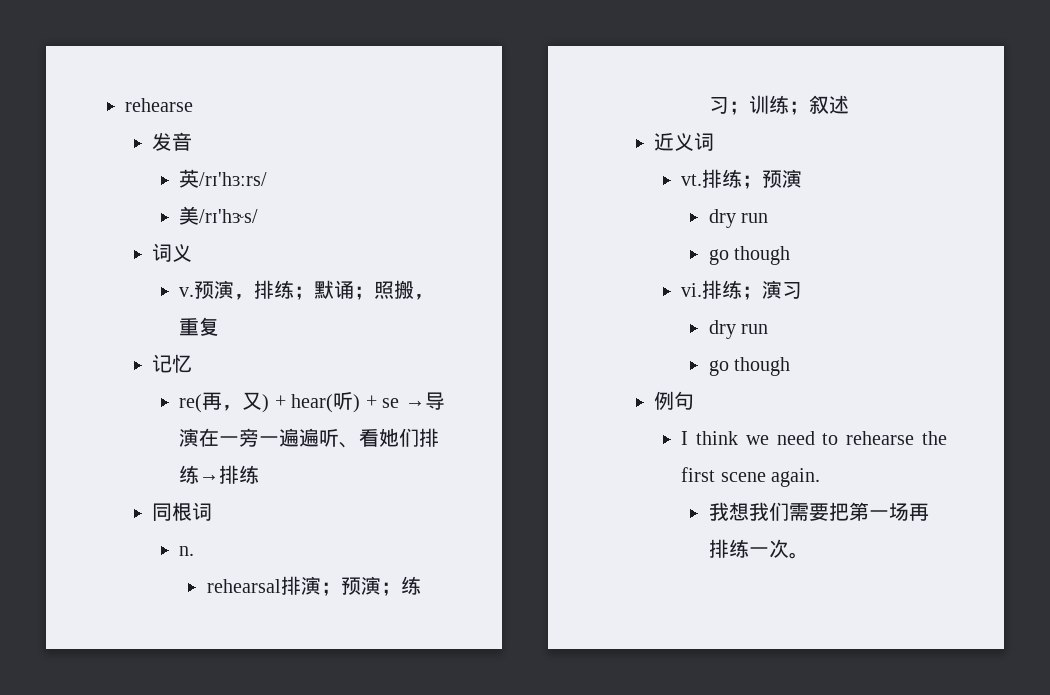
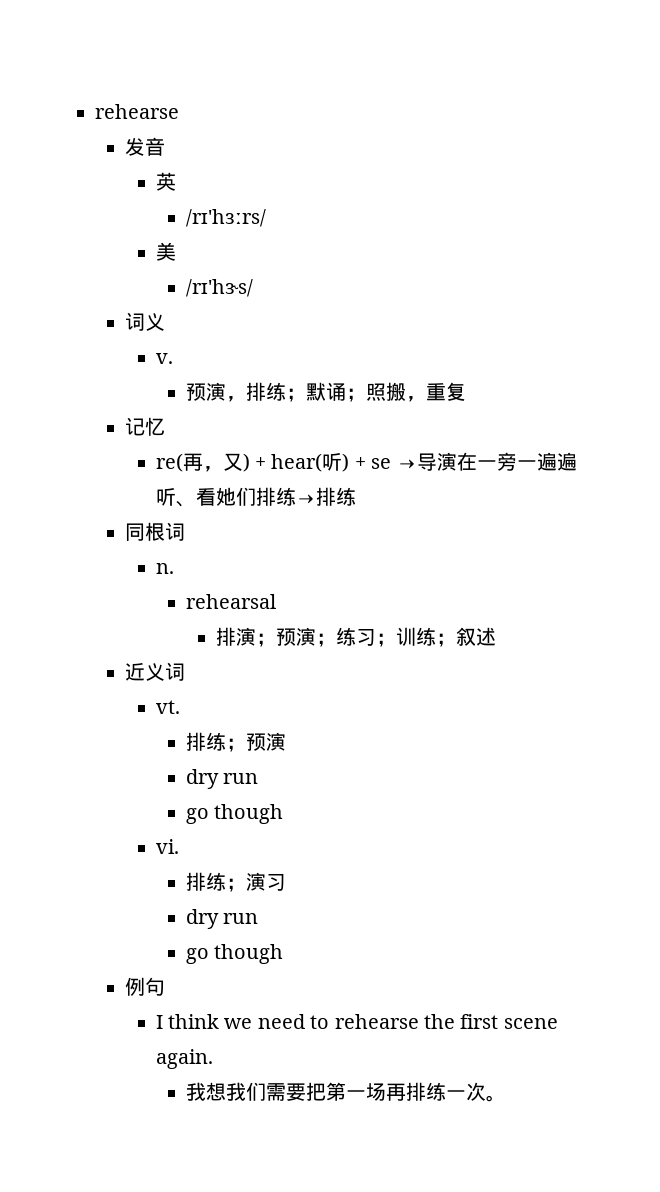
(200, 178) none -> (176, 181) //
(200, 215) none -> (176, 251) //
(195, 292) none -> (173, 358) //
(281, 586) none -> (276, 601) //
(703, 180) none -> (180, 707) //
(703, 290) none -> (179, 846) //

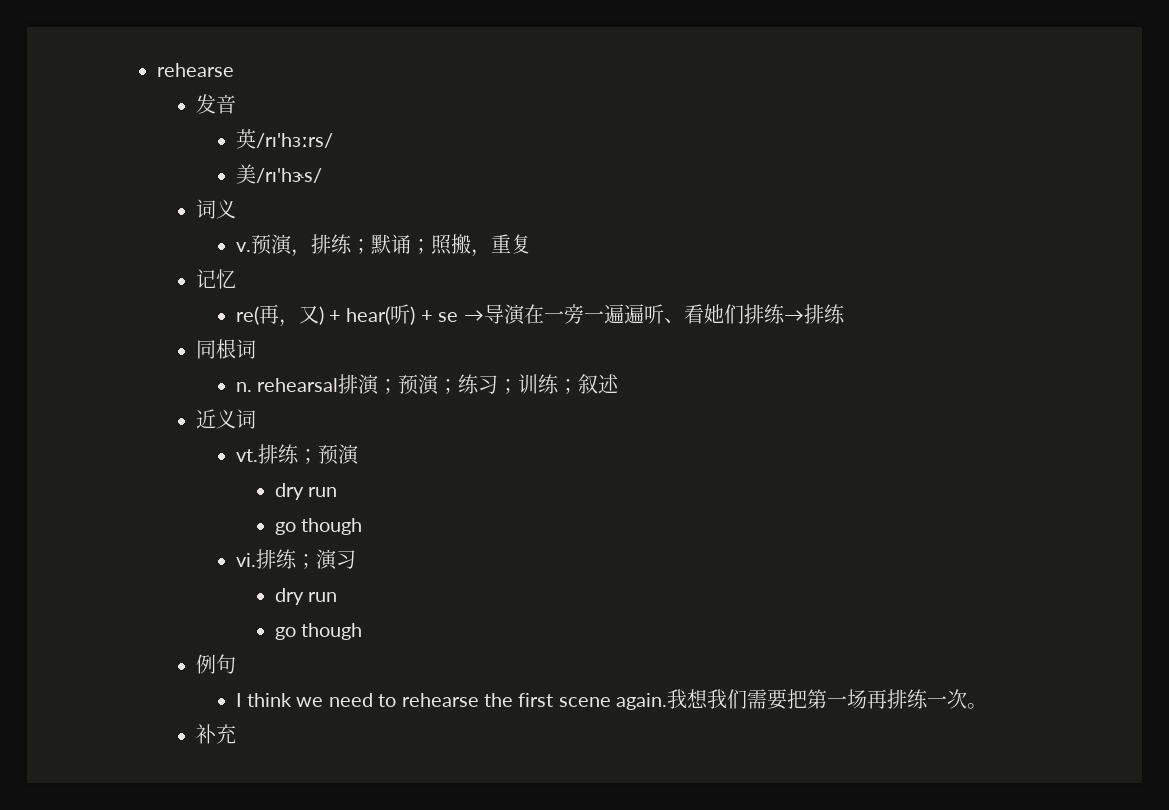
(176, 181) // -> (256, 139) none
(176, 251) // -> (256, 174) none
(173, 358) // -> (251, 247) none
(174, 568) // -> (252, 387) none
(276, 601) // -> (338, 385) none
(180, 707) // -> (258, 455) none
(179, 846) // -> (256, 560) none
(213, 1059) // -> (668, 701) none
(506, 1098) none -> [196,724,237,744] // 补充

